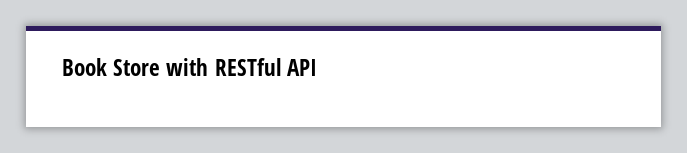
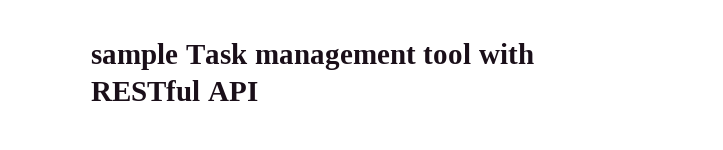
[62,58,161,76] Book Store -> [91,43,472,70] sample Task management tool

